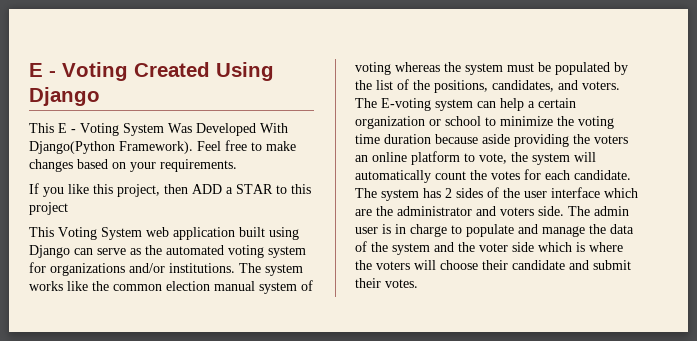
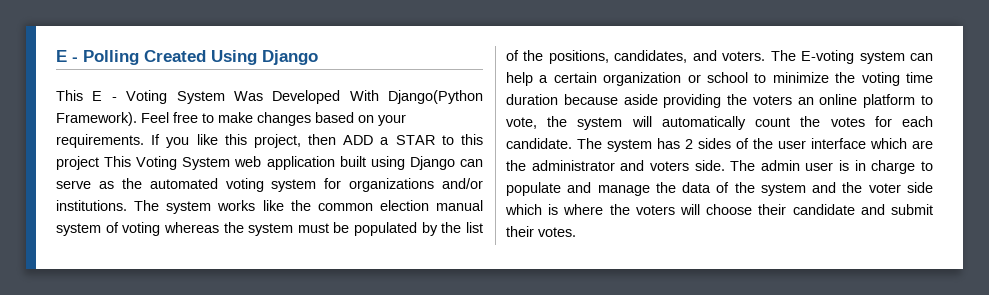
[29,62,128,81] E - Voting -> [56,50,139,65] E - Polling
(237, 165) // -> (144, 141) none
(68, 208) // -> (99, 163) none

